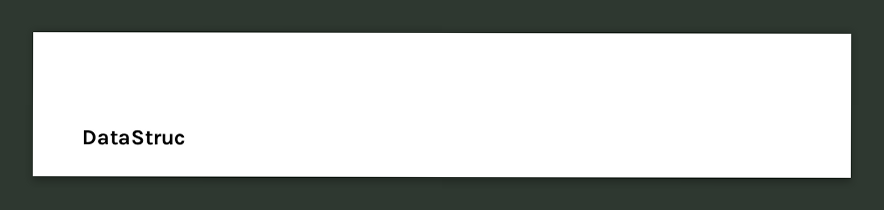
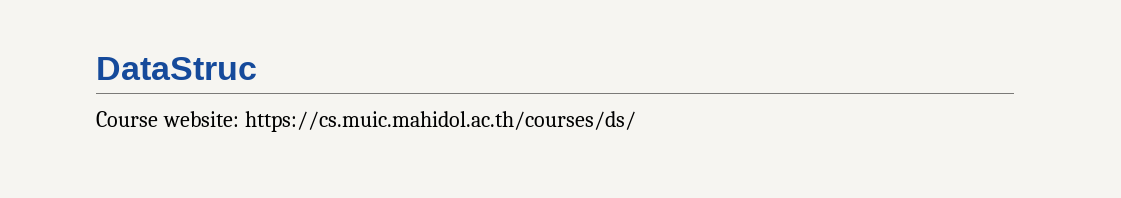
(185, 137) none -> [96,111,636,132] // Course website: https://cs.muic.mahidol.ac.th/courses/ds/

